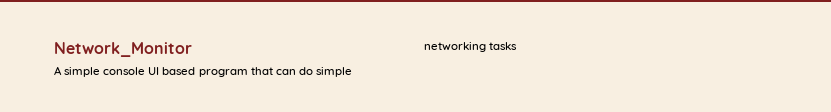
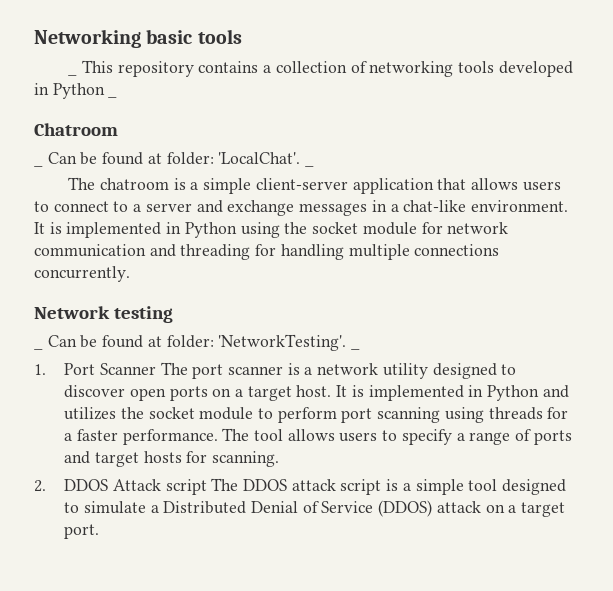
[54,42,192,57] [54,66,352,77] [424,42,518,52] Network_Monitor // A simple console UI based program that can do simple networking tasks -> [34,29,242,48] [68,73,78,76] [82,60,573,77] [34,83,118,99] [34,123,118,136] [34,164,43,167] [47,152,301,165] [305,164,315,167] [68,177,561,194] [34,200,568,216] [34,222,509,238] [34,244,500,260] [34,266,130,282] [34,306,173,323] [34,347,43,350] [47,334,361,351] [34,362,517,379] [64,385,569,401] [64,407,569,423] [64,428,572,445] [64,451,280,467] [34,478,567,495] [64,500,566,517] [64,524,100,539] Networking basic tools // _ This repository contains a collection of networking tools developed in Python _ // Chatroom // _ Can be found at folder: 'LocalChat'. _ // The chatroom is a simple client-server application that allows users to connect to a server and exchange messages in a chat-like environment. It is implemented in Python using the socket module for network communication and threading for handling multiple connections concurrently. // Network testing // _ Can be found at folder: 'NetworkTesting'. _ // 1. Port Scanner The port scanner is a network utility designed to discover open ports on a target host. It is implemented in Python and utilizes the socket module to perform port scanning using threads for a faster performance. The tool allows users to specify a range of ports and target hosts for scanning. // 2. DDOS Attack script The DDOS attack script is a simple tool designed to simulate a Distributed Denial of Service (DDOS) attack on a target port.

